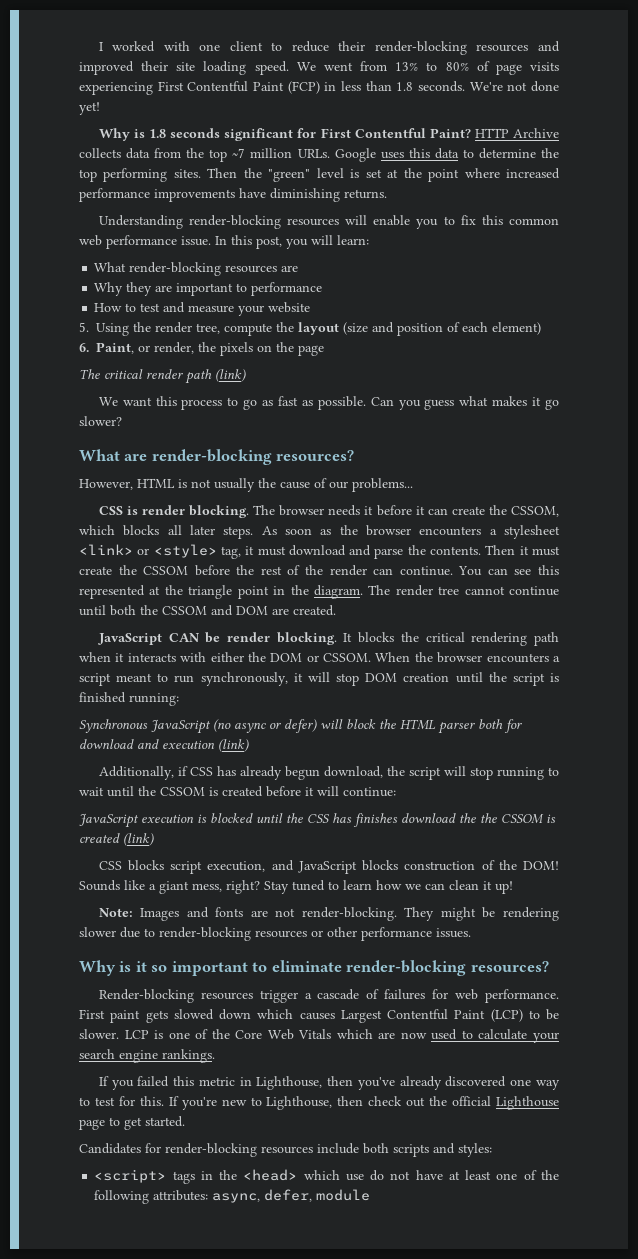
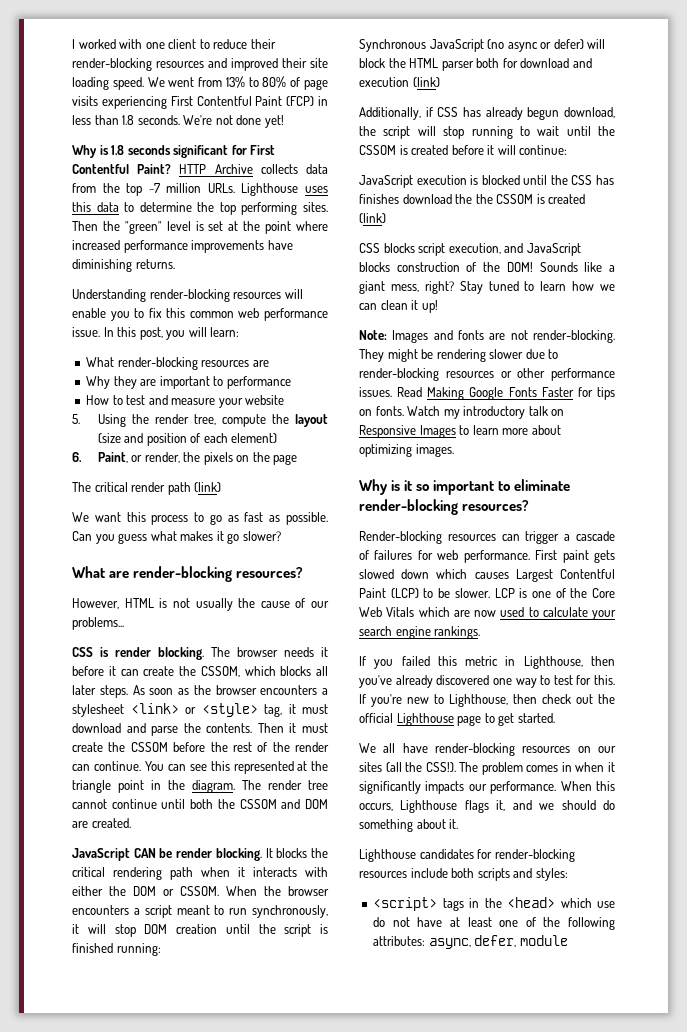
[334,148,376,162] Google -> [241,183,299,196] Lighthouse
(471, 933) none -> [397,387,615,400] [359,406,565,419] [359,425,561,438] [359,444,454,457] Read Making Google Fonts Faster for tips on fonts. Watch my introductory talk on Responsive Images to learn more about optimizing images.
(253, 996) none -> [501,534,520,541] can
[79,1143,141,1154] Candidates -> [359,743,616,756] [359,762,615,775] [359,781,615,794] [359,800,615,813] [359,819,459,832] [359,849,474,862] We all have render-blocking resources on our sites (all the CSS!). The problem comes in when it significantly impacts our performance. When this occurs, Lighthouse flags it, and we should do something about it. // Lighthouse candidates

